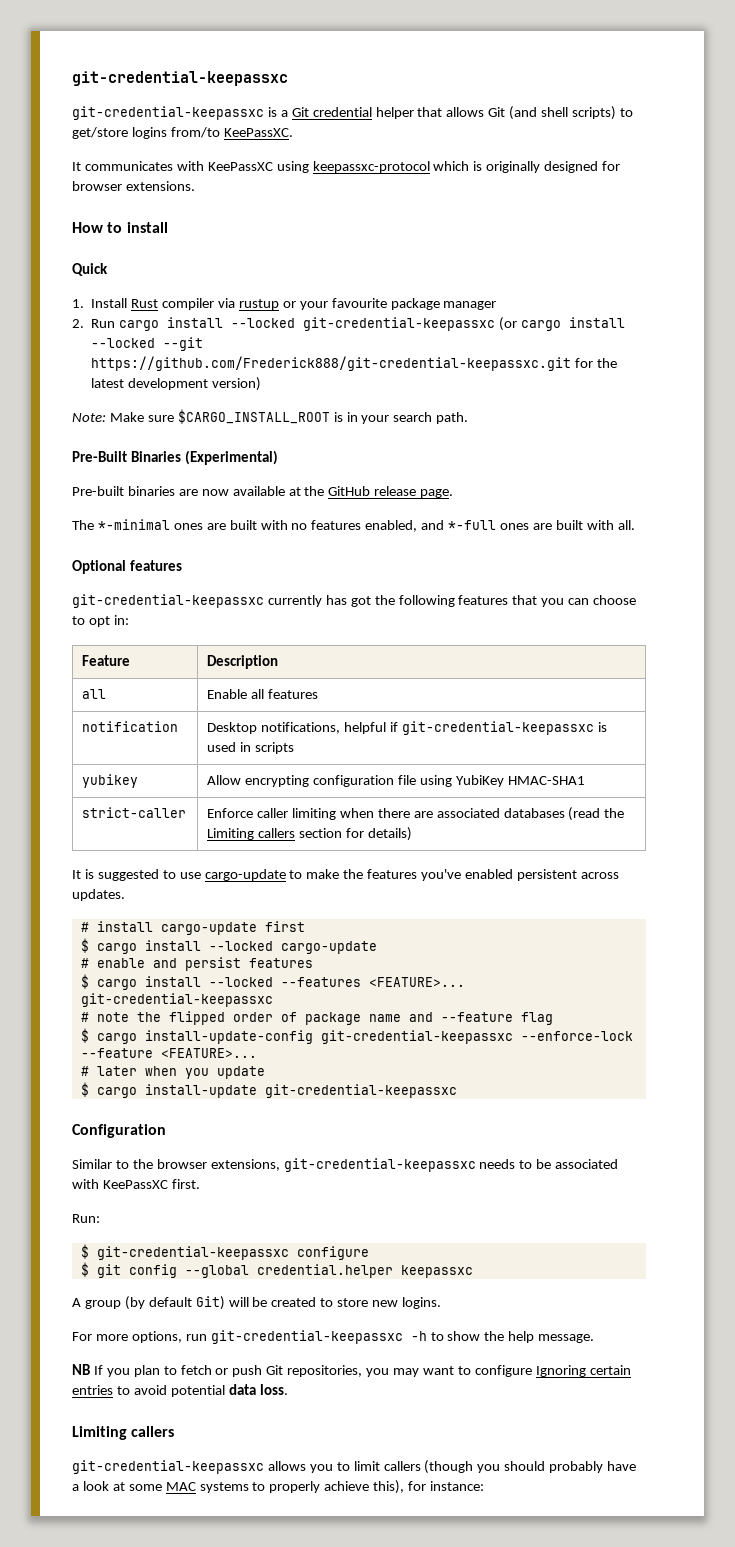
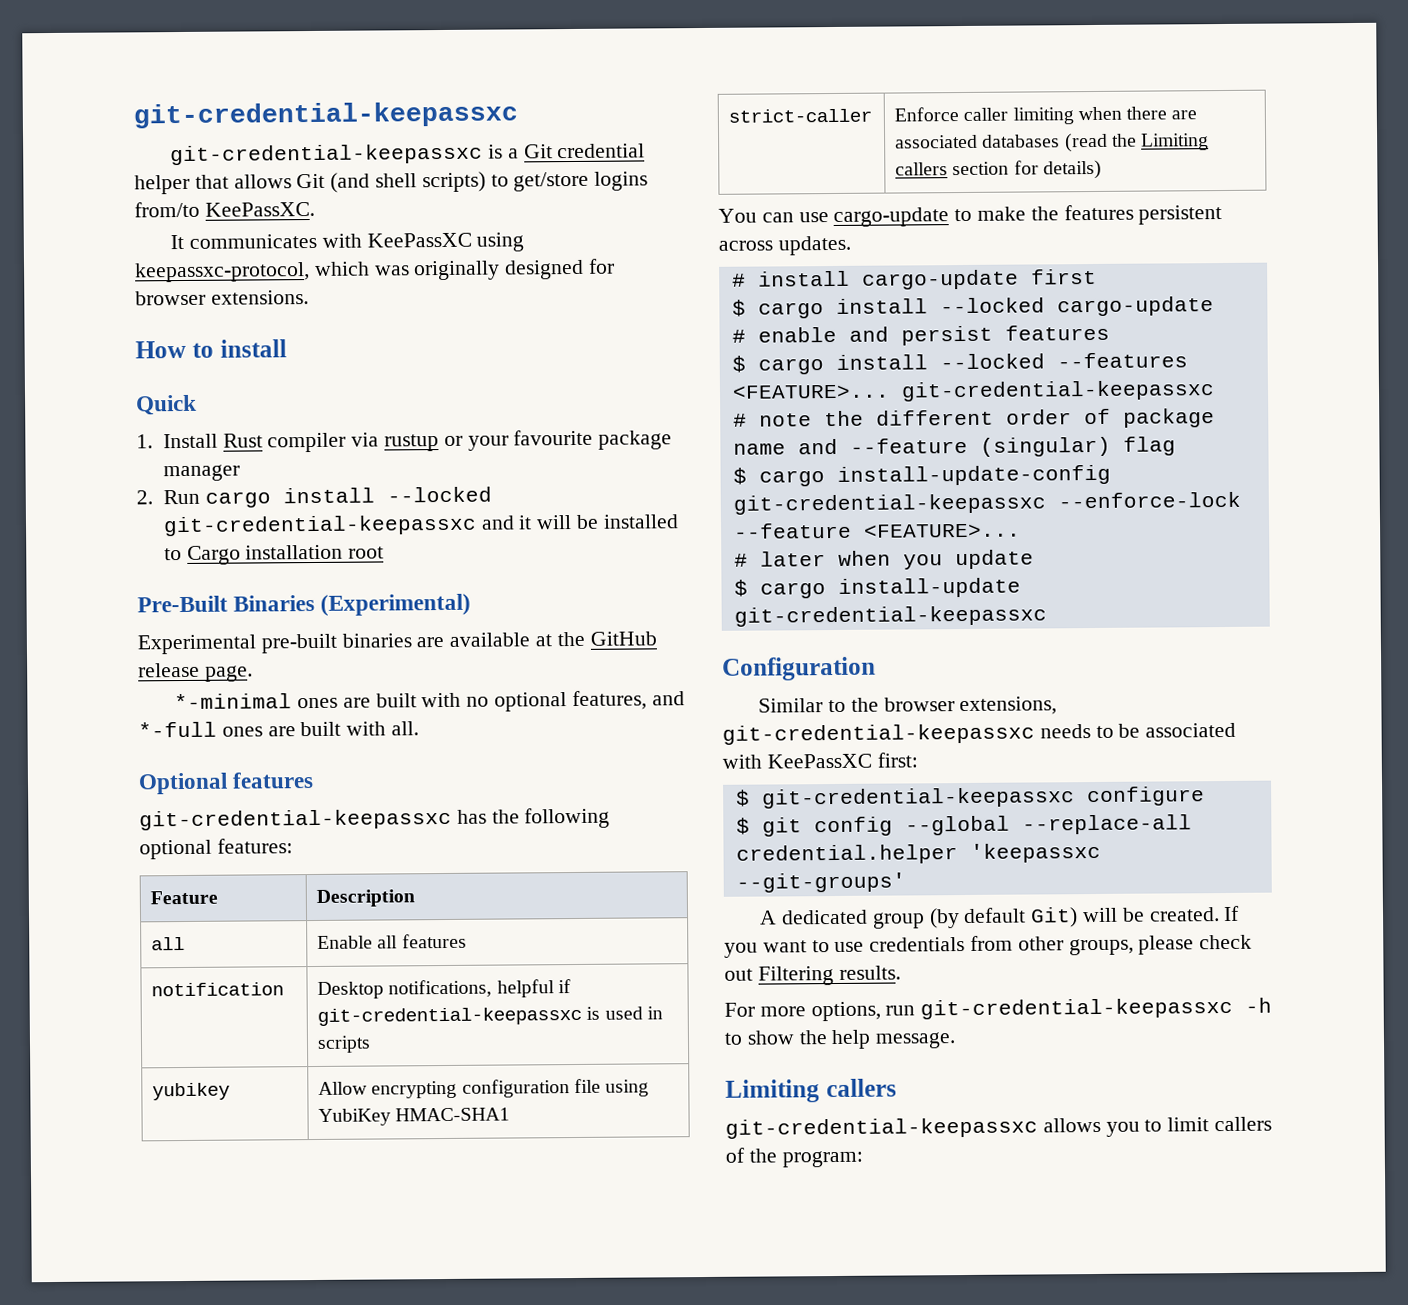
[312,161,483,173] keepassxc-protocol which is -> [134,261,410,283] keepassxc-protocol, which was
[499,317,625,331] [91,337,204,351] [91,356,618,371] [91,377,262,391] [72,409,469,424] (or cargo install --locked --git https://github.com/Frederick888/git-credential-keepassxc.git for the latest development version) // Note: Make sure $CARGO_INSTALL_ROOT is in your search path. -> [480,514,679,530] [163,544,385,565] and it will be installed to Cargo installation root
[72,486,124,496] Pre-built -> [137,633,337,655] Experimental pre-built
[201,489,229,496] now -> (445, 642) none
[72,520,94,530] The -> (253, 673) none
[311,520,418,532] features enabled, -> [493,690,647,712] optional features,
[267,595,637,607] [72,615,129,627] currently has got the following features that you can choose to opt in: -> [456,807,611,829] [139,838,293,860] has the following optional features:
[72,869,176,881] It is suggested to -> [718,208,794,223] You can
[421,869,514,881] you've enabled -> (1134, 212) none
[168,1011,225,1025] flipped -> [875,409,994,426] different
(513, 1017) none -> [979,436,1111,457] (singular)
[171,1179,200,1189] [72,1214,100,1223] first. // Run: -> [876,752,918,768] first:
[256,1264,473,1278] credential.helper keepassxc -> [1021,814,1192,835] [735,842,1101,865] [735,872,906,893] --replace-all credential.helper 'keepassxc --git-groups'
(81, 1302) none -> [780,909,868,925] dedicated
[271,1297,442,1309] created to store new logins. -> [1148,905,1241,922] [724,934,1253,958] [724,965,901,986] created. If you want to use credentials from other groups, please check out Filtering results.
[72,1364,631,1377] [72,1384,288,1397] // NB If you plan to fetch or push Git repositories, you may want to configure Ignoring certain entries to avoid potential data loss. -> (957, 1040) none
[424,1460,637,1474] [72,1480,485,1494] (though you should probably have a look at some MAC systems to properly achieve this), for instance: -> [725,1147,863,1168] of the program:

